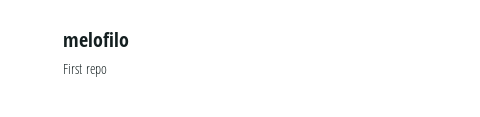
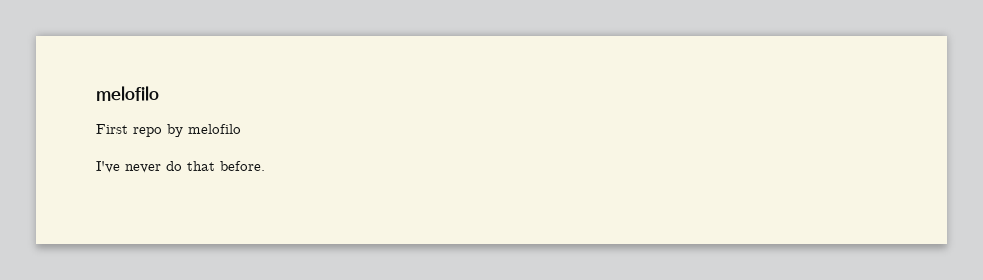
(107, 71) none -> [167,124,241,137] [96,161,265,173] by melofilo // I've never do that before.

